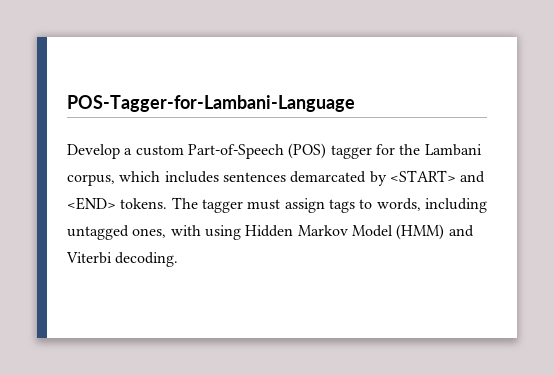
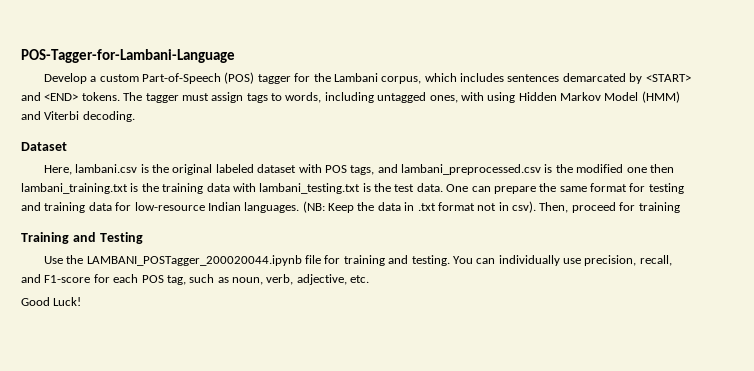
(179, 259) none -> [21,142,67,151] [43,164,674,175] [21,183,684,194] [21,201,680,213] [21,232,143,244] [43,255,672,266] [21,274,370,285] [21,297,82,306] // Dataset // Here, lambani.csv is the original labeled dataset with POS tags, and lambani_preprocessed.csv is the modified one then lambani_training.txt is the training data with lambani_testing.txt is the test data. One can prepare the same format for testing and training data for low-resource Indian languages. (NB: Keep the data in .txt format not in csv). Then, proceed for training // Training and Testing // Use the LAMBANI_POSTagger_200020044.ipynb file for training and testing. You can individually use precision, recall, and F1-score for each POS tag, such as noun, verb, adjective, etc. // Good Luck!

